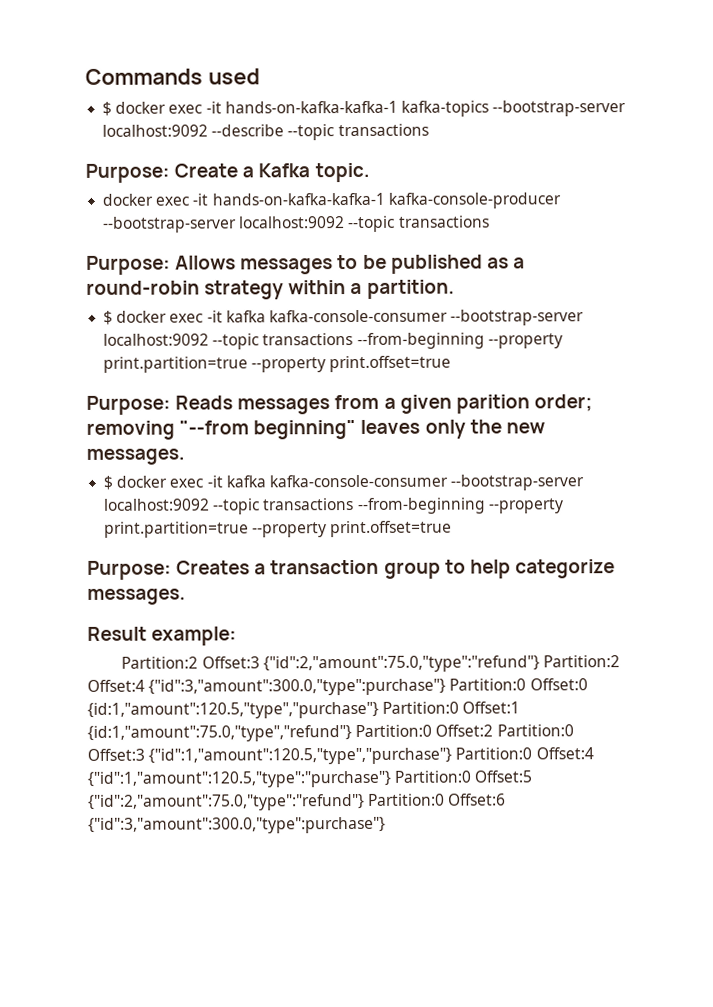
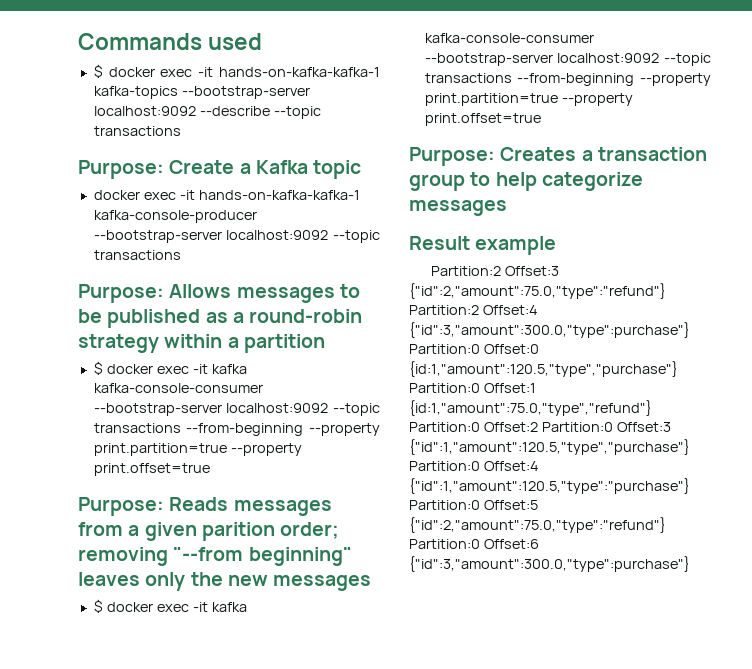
[314,162,370,183] topic. -> [313,160,362,179] topic
[366,279,455,299] partition. -> [243,334,325,353] partition
[86,448,185,465] messages. -> [273,575,372,591] messages
[87,588,186,605] messages. -> [409,200,507,216] messages
[151,626,238,646] example: -> [475,236,557,255] example

